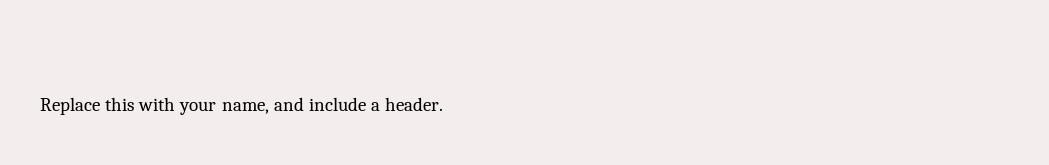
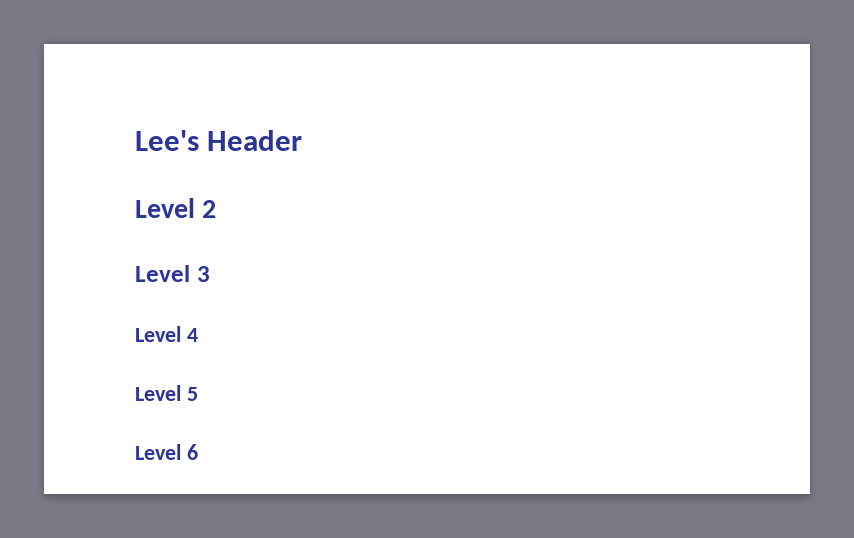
[40,97,444,115] Replace this with your name, and include a header. -> [135,130,303,151] [135,198,217,218] [135,265,210,282] [135,326,198,342] [135,385,198,401] [135,444,198,460] Lee's Header // Level 2 // Level 3 // Level 4 // Level 5 // Level 6

